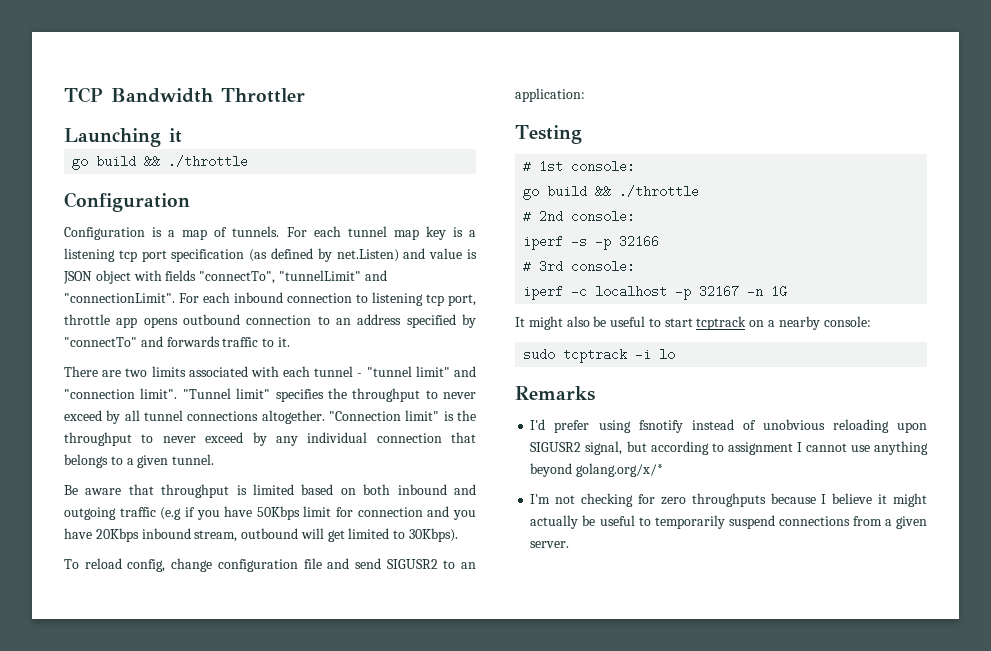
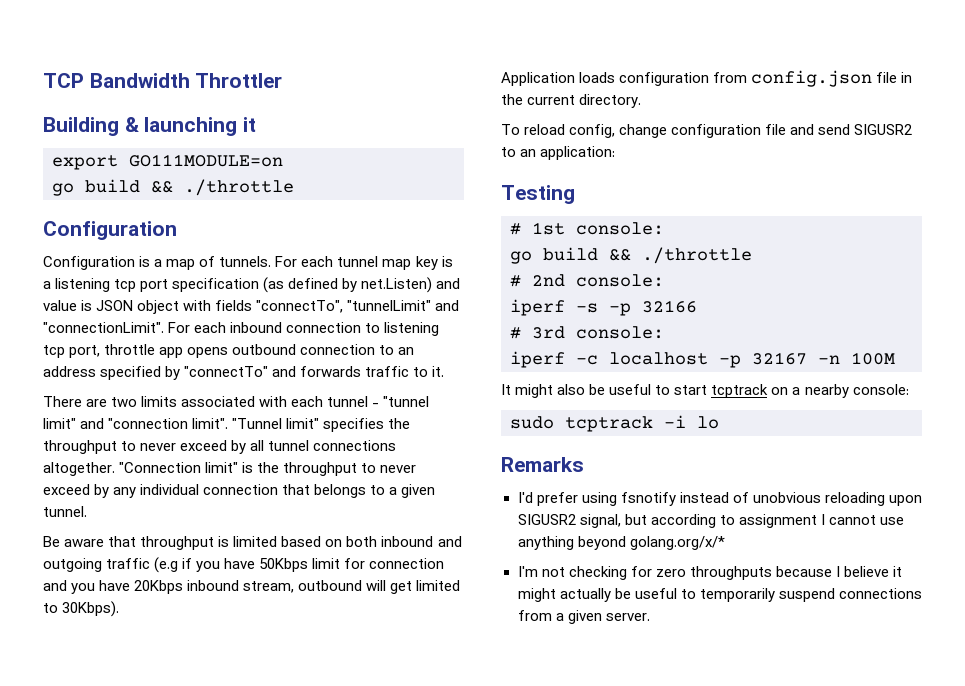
[64,128,182,147] Launching it -> [43,117,257,136] [52,154,283,170] Building & launching it // export GO111MODULE=on
(459, 535) none -> [501,70,913,87] [501,94,642,108] // Application loads configuration from config.json file in the current directory.
[771,285,788,298] 1G -> [851,352,895,365] 100M

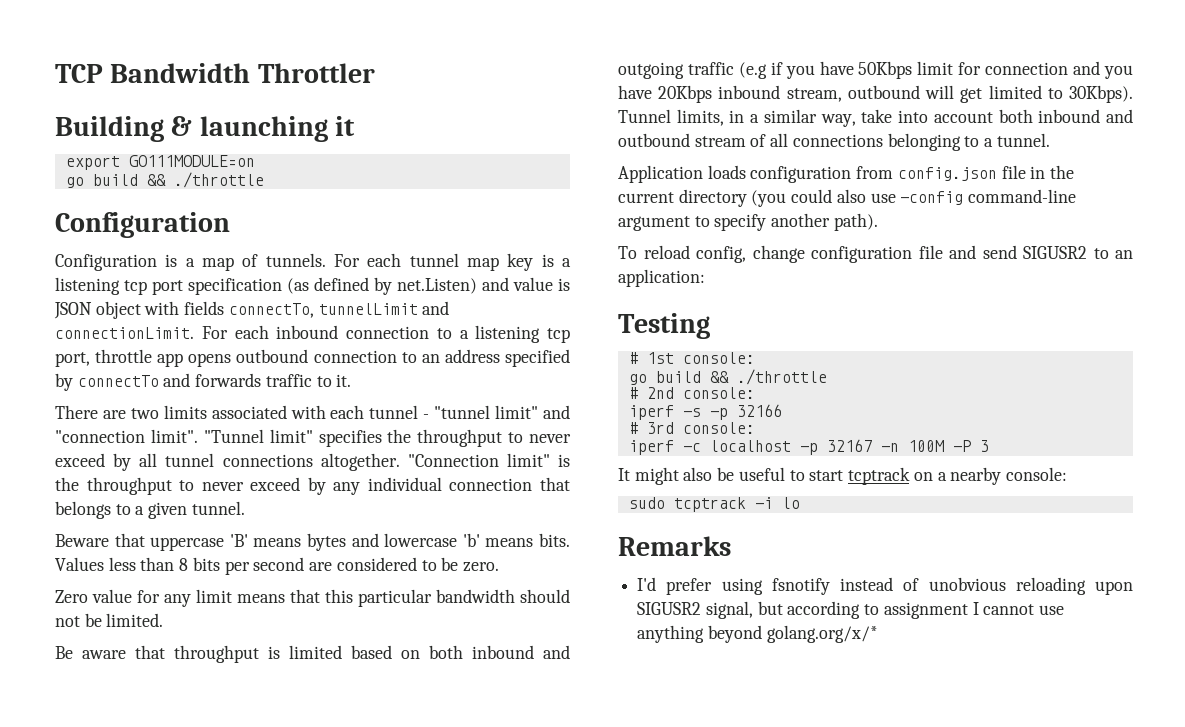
[256,300,460,313] [43,322,164,333] "connectTo", "tunnelLimit" and "connectionLimit". -> [228,301,450,318] [55,327,194,339] connectTo, tunnelLimit and connectionLimit.
(381, 328) none -> [459,330,469,339] a
[184,366,269,377] "connectTo" -> [77,375,159,387] connectTo
(87, 511) none -> [55,533,571,551] [55,557,499,575] [55,589,570,607] [55,613,164,627] // Beware that uppercase 'B' means bytes and lowercase 'b' means bits. Values less than 8 bits per second are considered to be zero. // Zero value for any limit means that this particular bandwidth should not be limited.
(120, 609) none -> [618,109,1133,127] [618,133,1050,151] Tunnel limits, in a similar way, take into account both inbound and outbound stream of all connections belonging to a tunnel.
[579,94,642,108] directory. -> [678,189,1077,207] [618,213,878,231] directory (you could also use -config command-line argument to specify another path).
(895, 358) none -> [952,440,989,452] -P 3
[517,566,902,580] [517,588,922,602] [517,610,650,624] // I'm not checking for zero throughputs because I believe it might actually be useful to temporarily suspend connections from a given server. -> (878, 634) none

